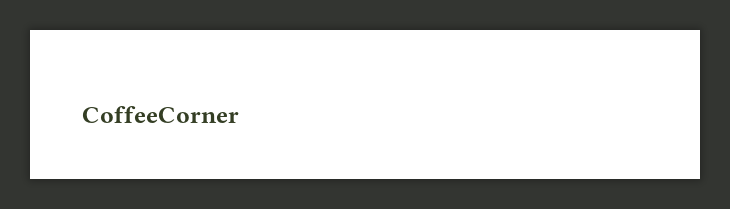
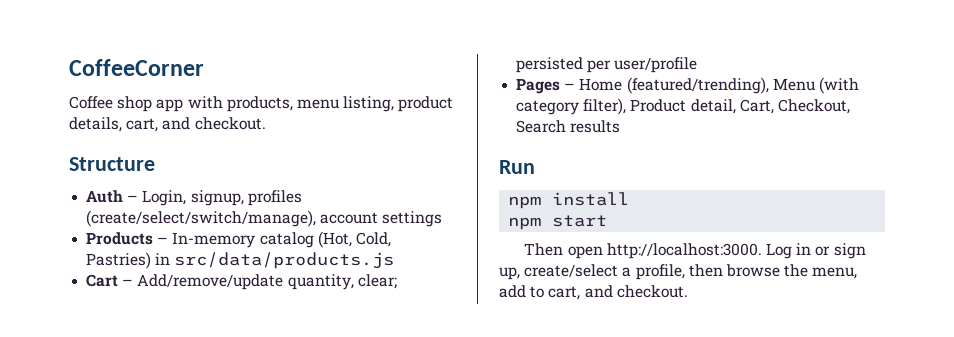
(239, 114) none -> [69,96,454,112] [69,117,266,132] [69,157,155,171] [86,190,302,206] [86,210,443,227] [86,231,391,248] [86,252,395,269] [86,274,397,290] [516,57,698,73] [516,77,859,94] [516,98,850,115] [516,120,621,133] [499,160,535,174] [508,192,630,209] [508,215,608,230] [524,243,866,259] [499,264,858,280] [499,285,688,300] // Coffee shop app with products, menu listing, product details, cart, and checkout. // Structure // Auth – Login, signup, profiles (create/select/switch/manage), account settings // Products – In-memory catalog (Hot, Cold, Pastries) in src/data/products.js // Cart – Add/remove/update quantity, clear; persisted per user/profile // Pages – Home (featured/trending), Menu (with category filter), Product detail, Cart, Checkout, Search results // Run // npm install // npm start // Then open http://localhost:3000. Log in or sign up, create/select a profile, then browse the menu, add to cart, and checkout.

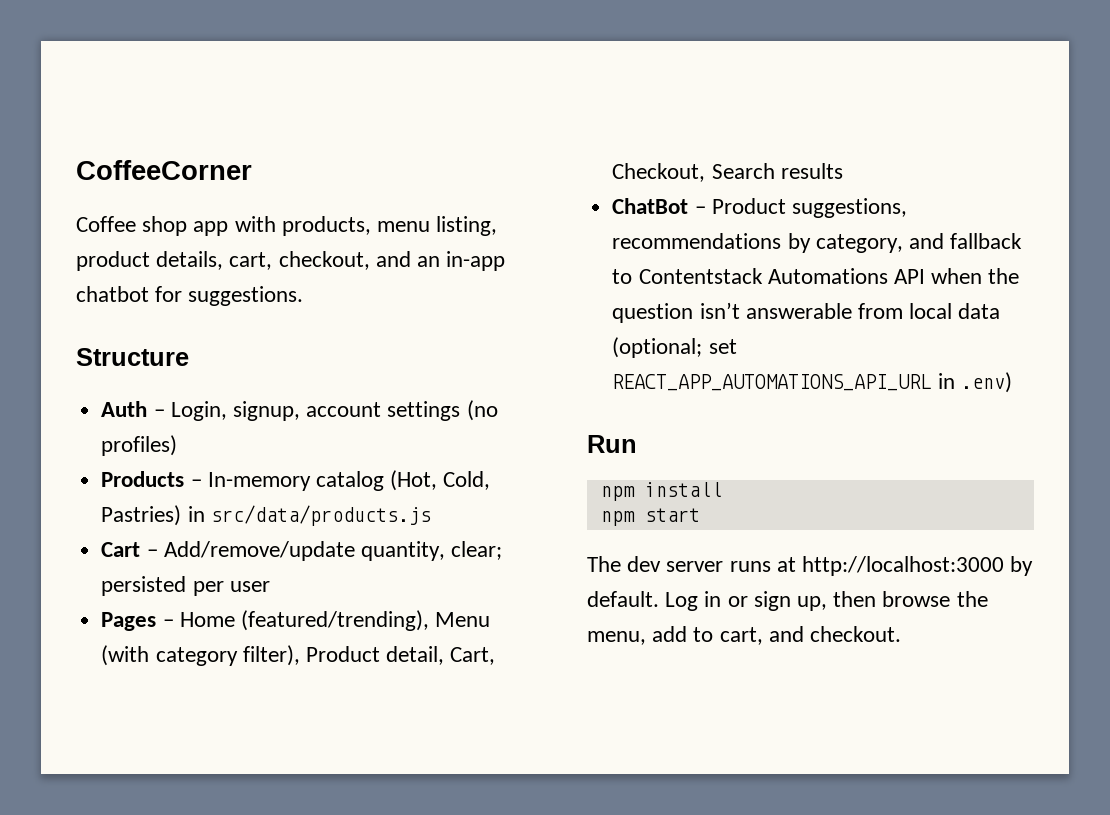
[162,117,266,130] and checkout. -> [278,251,506,271] [76,286,304,306] checkout, and an in-app chatbot for suggestions.
[247,190,302,206] [86,210,317,227] profiles (create/select/switch/manage), -> (300, 411) none
(443, 219) none -> [466,400,498,421] [101,435,178,456] (no profiles)
[614,57,698,73] user/profile -> [229,581,270,592] user
(621, 126) none -> [612,198,907,218] [612,233,1023,253] [612,268,1020,284] [612,302,1001,323] [612,337,737,358] [612,372,1012,393] // ChatBot – Product suggestions, recommendations by category, and fallback to Contentstack Automations API when the question isn’t answerable from local data (optional; set REACT_APP_AUTOMATIONS_API_URL in .env)
[524,243,762,259] Then open http://localhost:3000. -> [587,556,1034,576] [587,591,659,607] The dev server runs at http://localhost:3000 by default.
[524,264,685,280] create/select a profile, -> (828, 603) none

